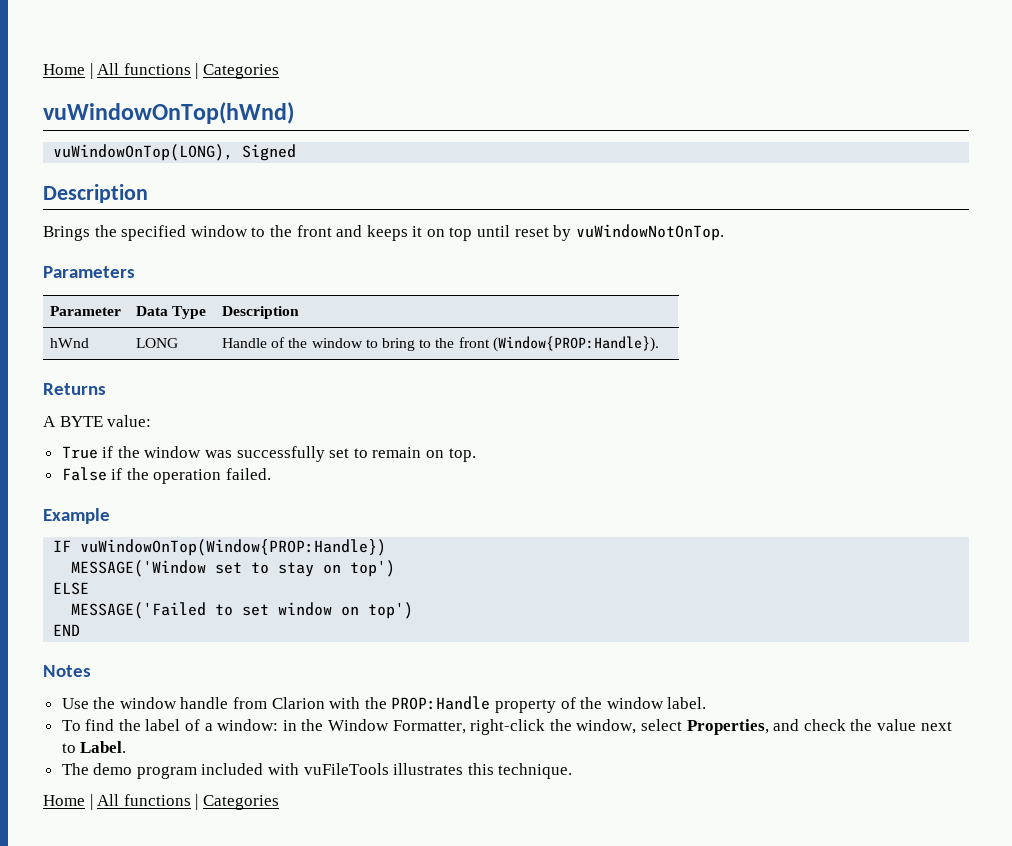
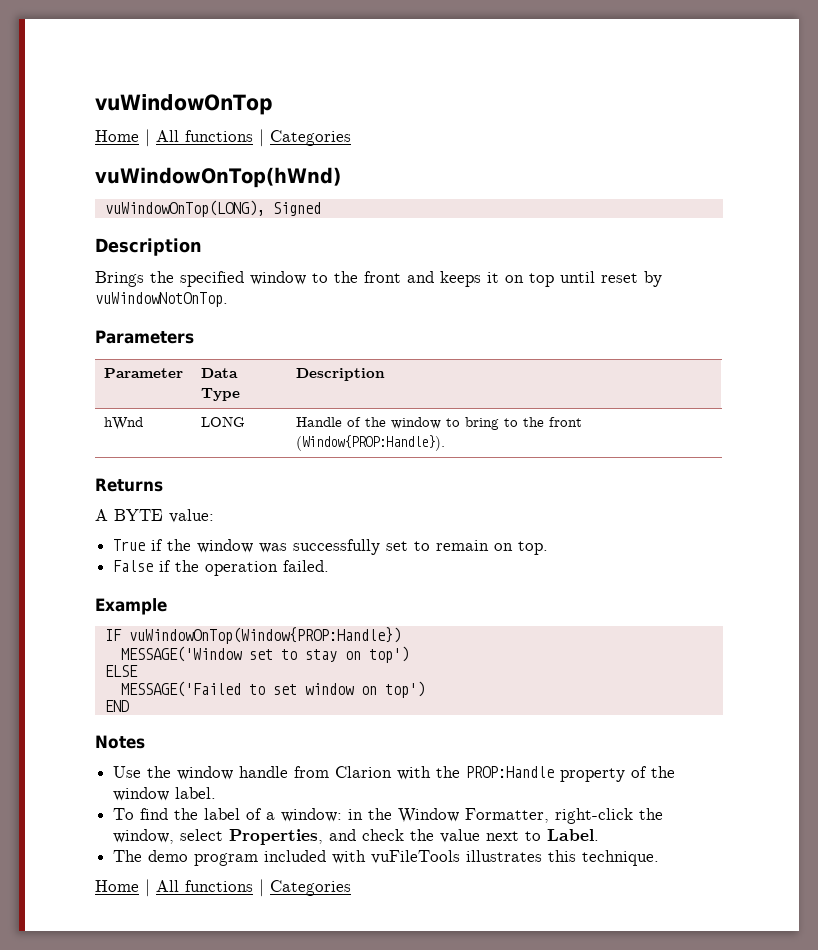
(43, 69) none -> [95,94,273,115] vuWindowOnTop //

